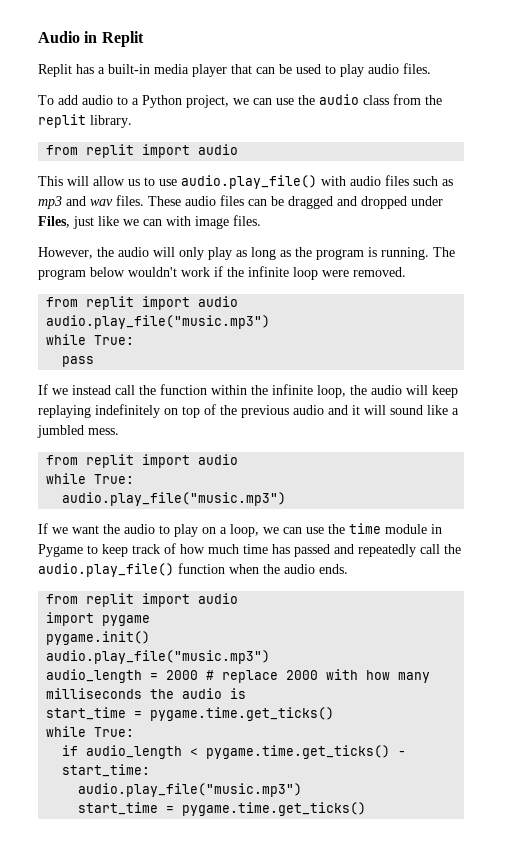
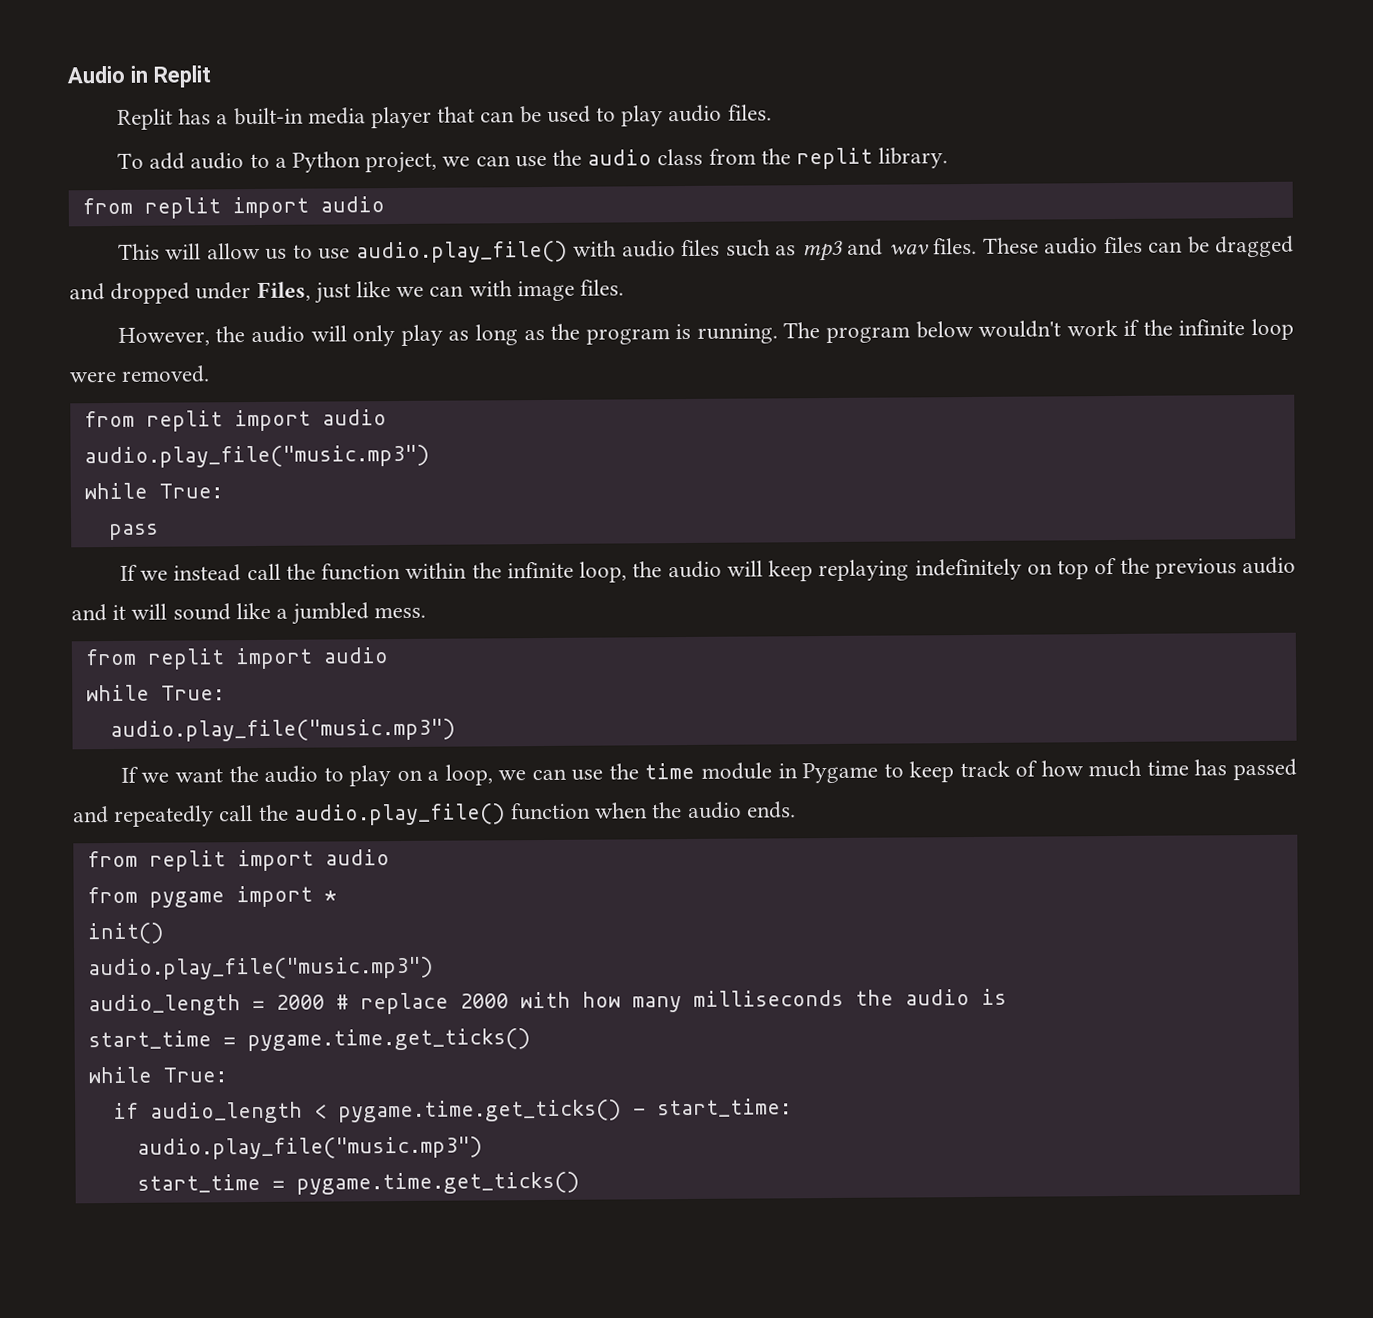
[46,612,151,626] [46,631,151,645] import pygame // pygame.init() -> [86,885,337,908] [86,922,164,945] from pygame import * // init()

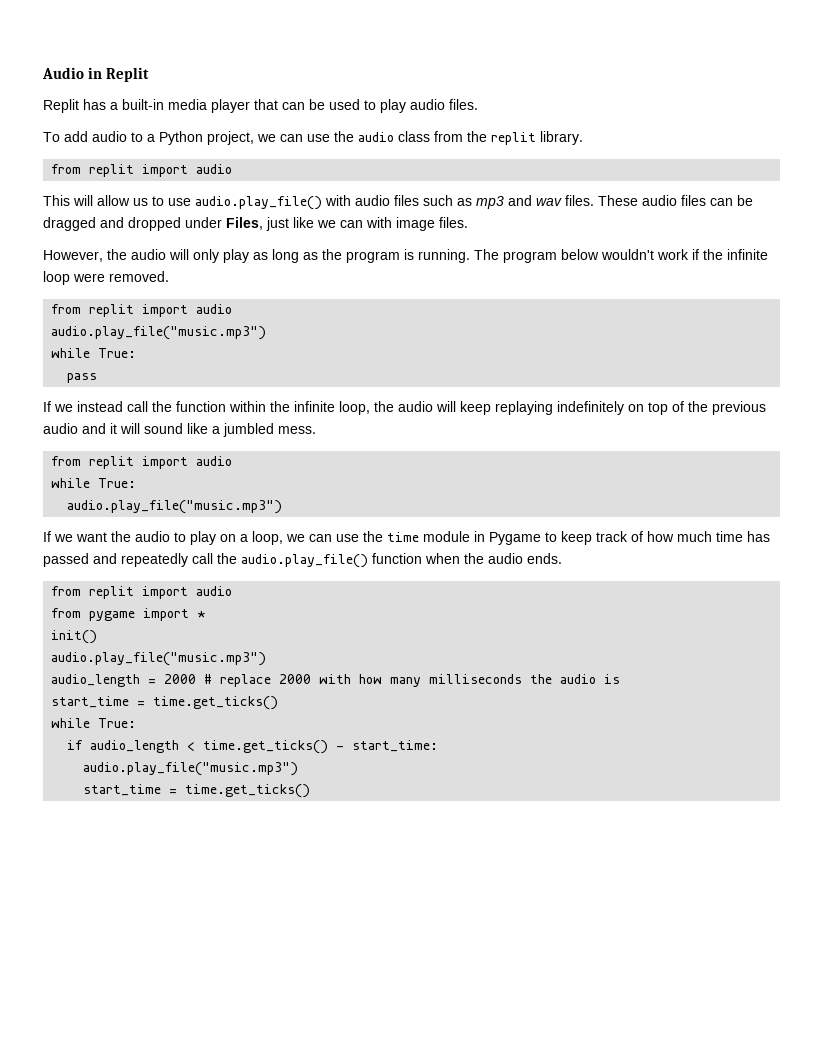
[246,1028,531,1052] pygame.time.get_ticks() -> [153,696,279,710] time.get_ticks()
[337,1099,622,1123] pygame.time.get_ticks() -> [203,740,329,754] time.get_ticks()
[295,1171,580,1195] pygame.time.get_ticks() -> [185,784,311,798] time.get_ticks()

